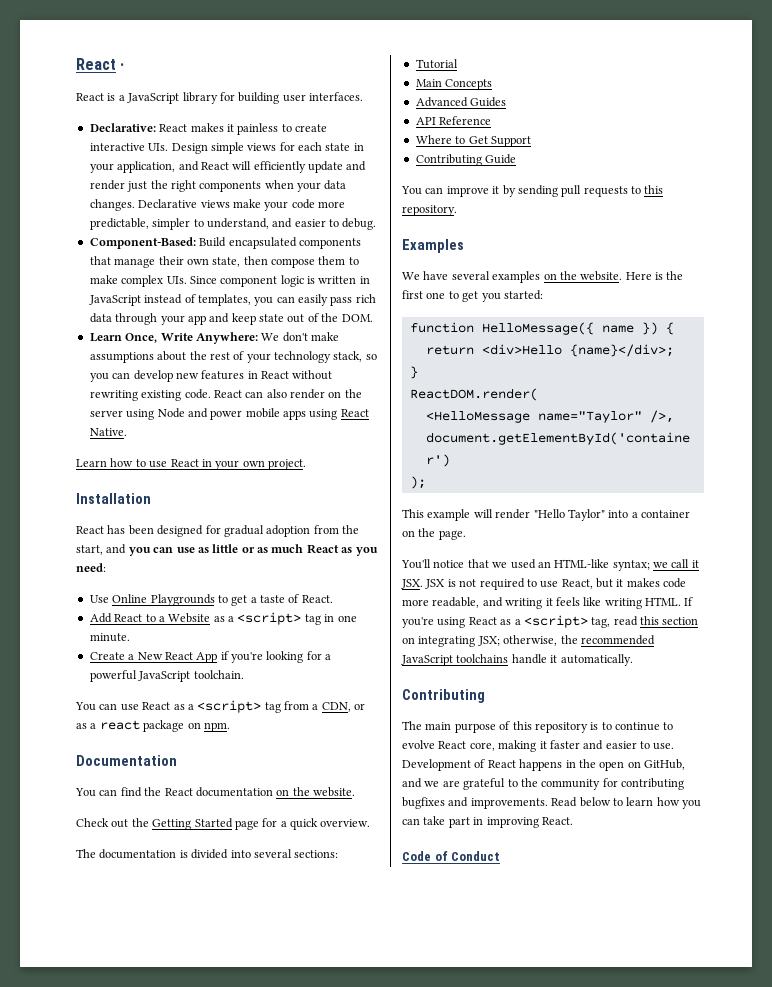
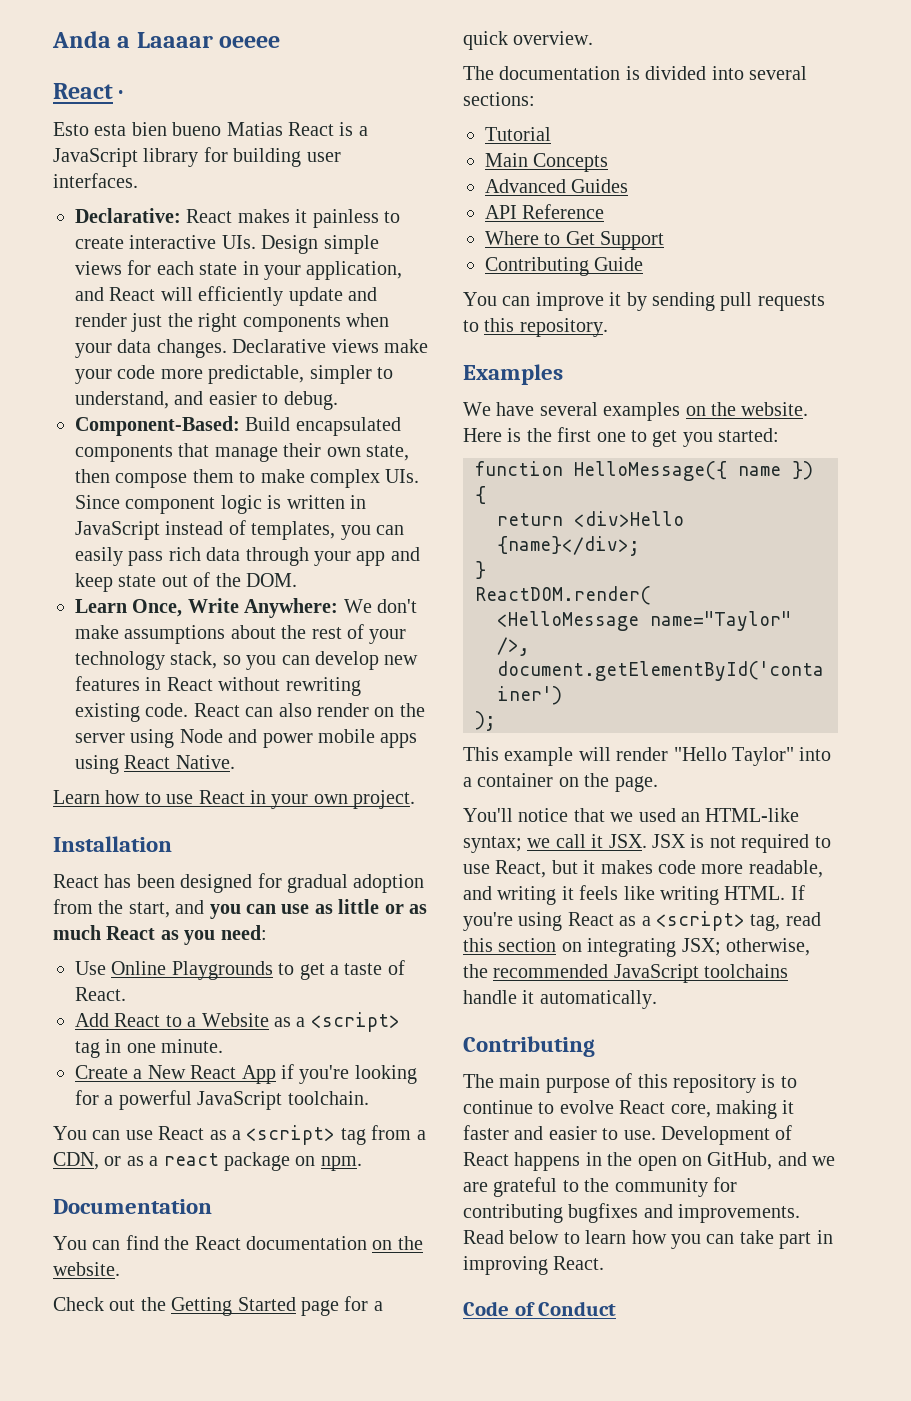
[76,58,125,70] React · // -> [52,31,281,48] [53,83,124,99] [53,122,283,136] Anda a Laaaar oeeee // React · // Esto esta bien bueno Matias

